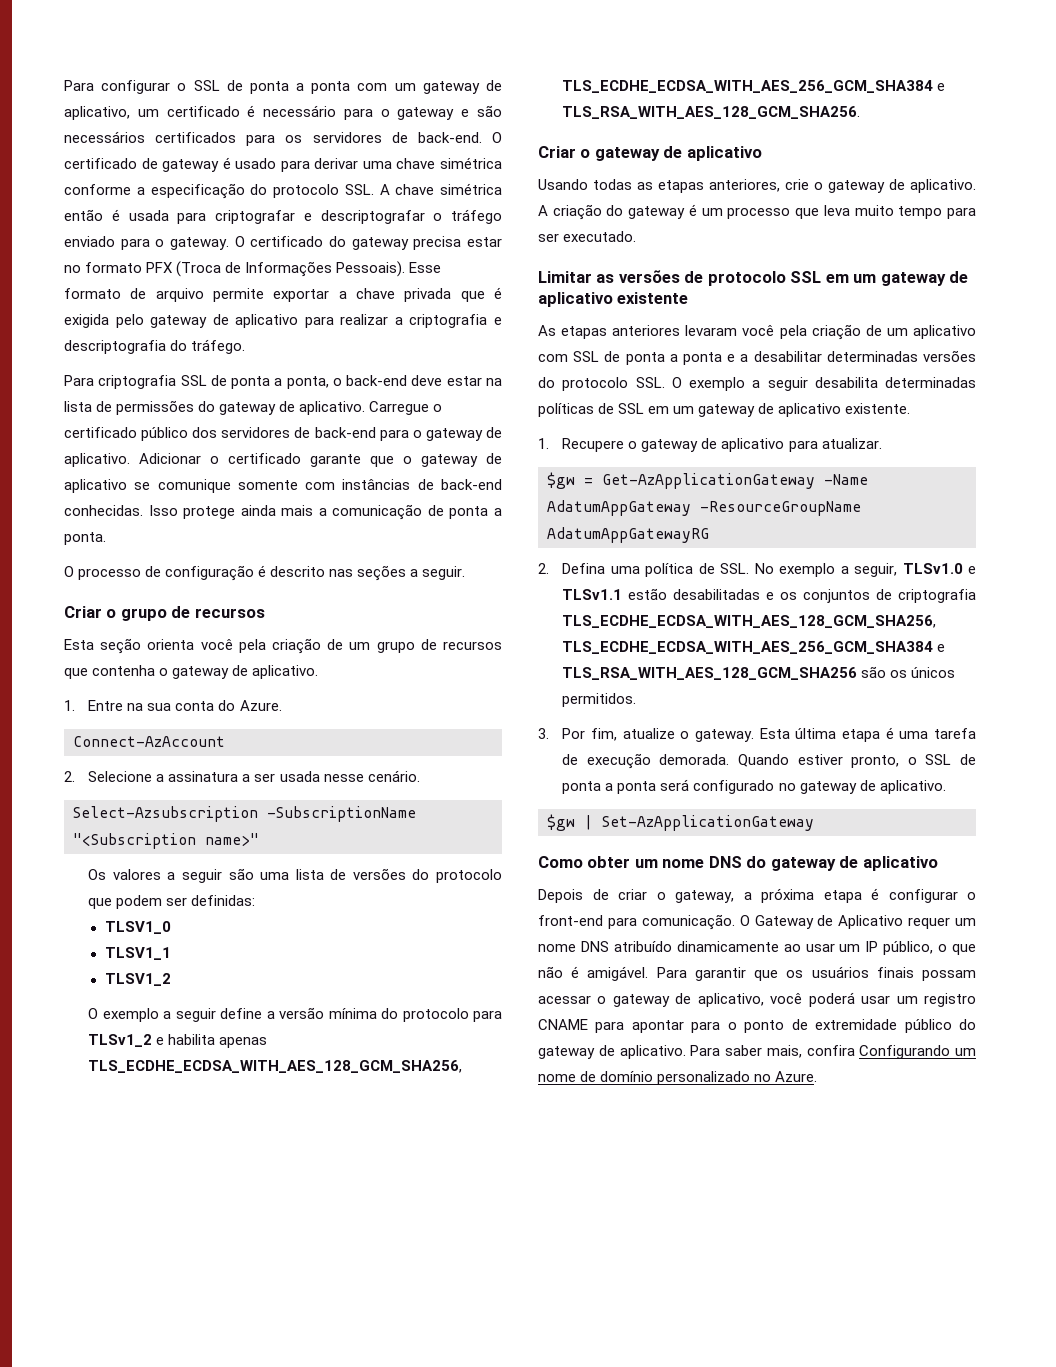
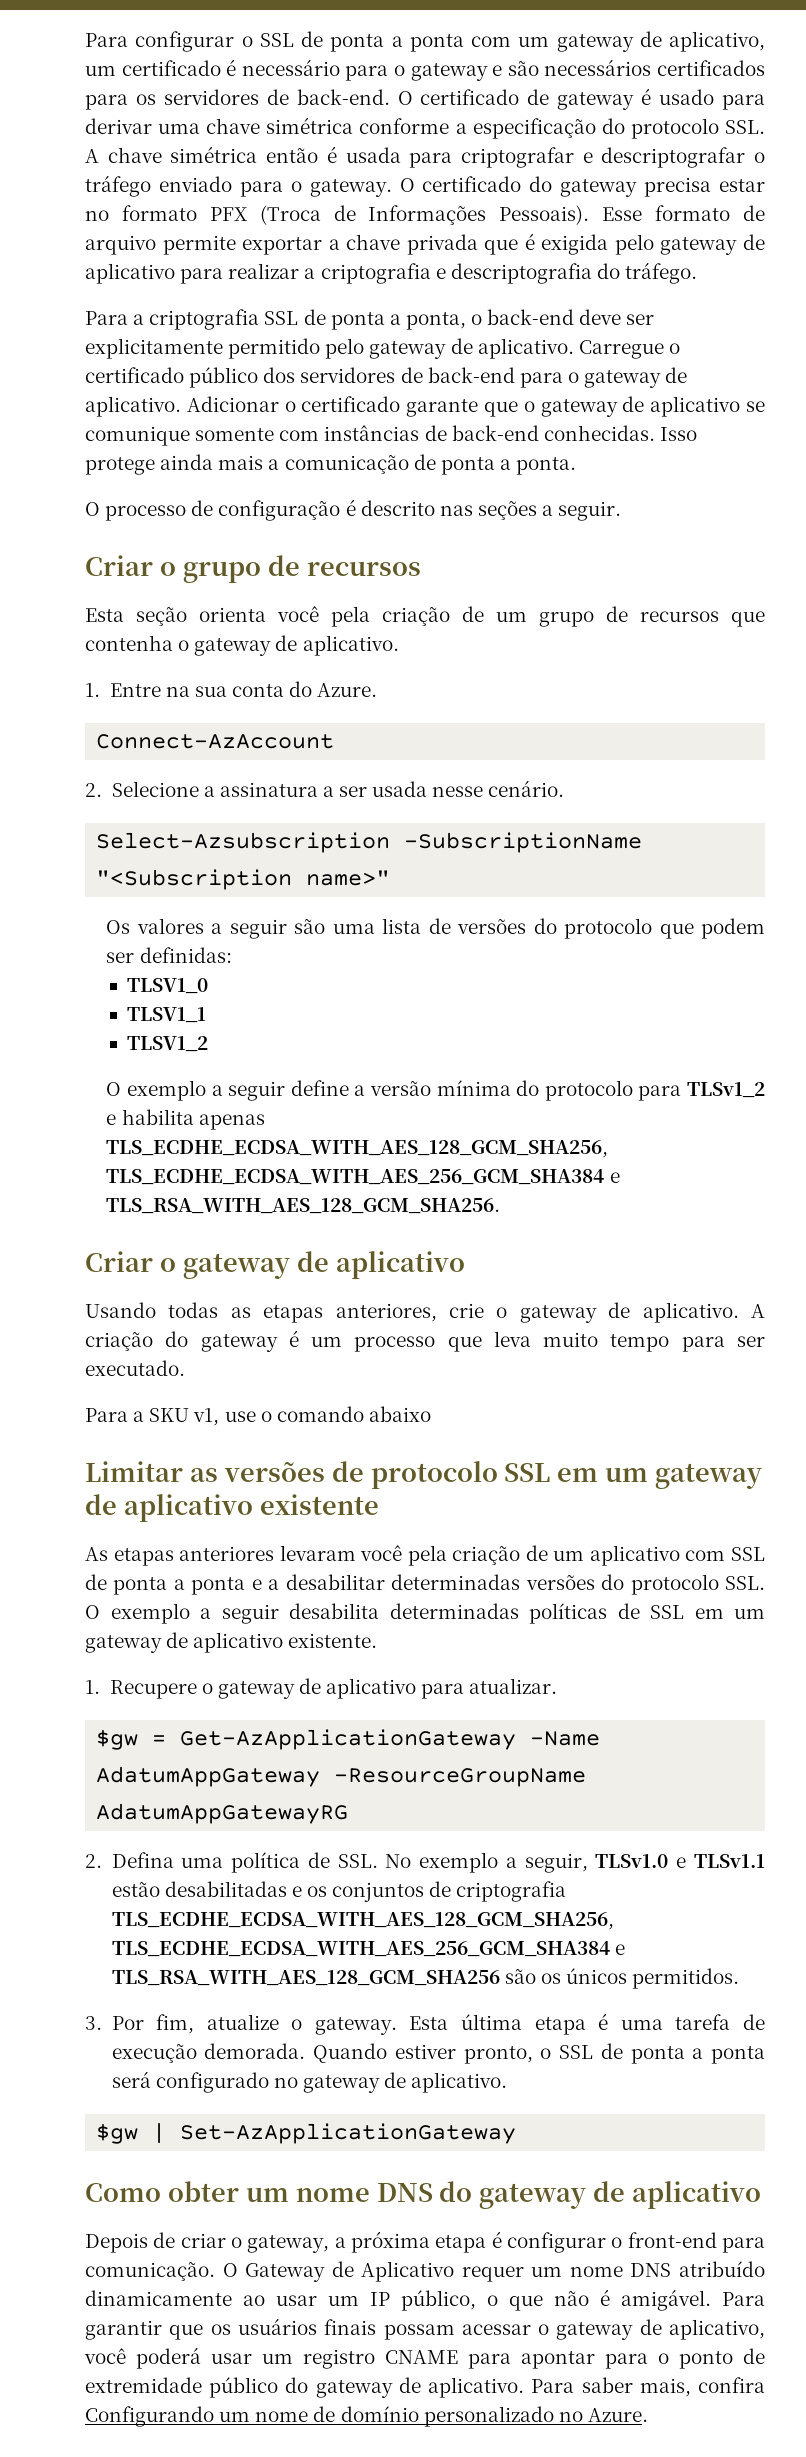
(94, 380) none -> [133,314,145,325] a
[446,376,502,386] [64,400,216,415] estar na lista de permissões do -> [626,314,655,325] [85,338,365,359] ser explicitamente permitido pelo
(637, 236) none -> [85,1406,431,1426] // Para a SKU v1, use o comando abaixo

